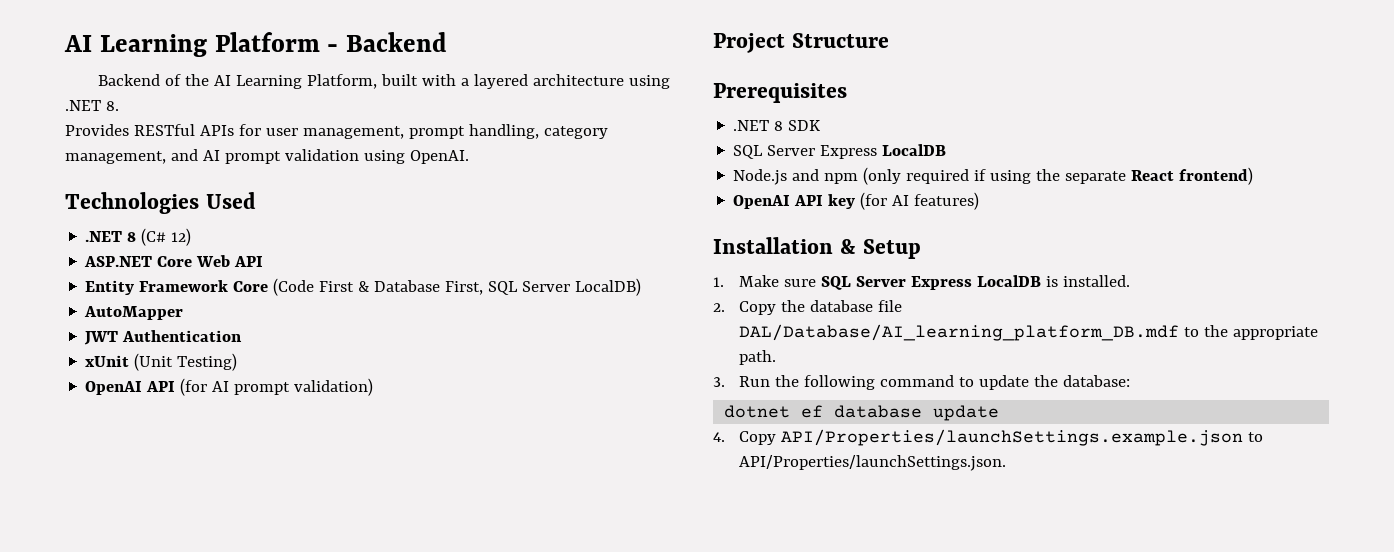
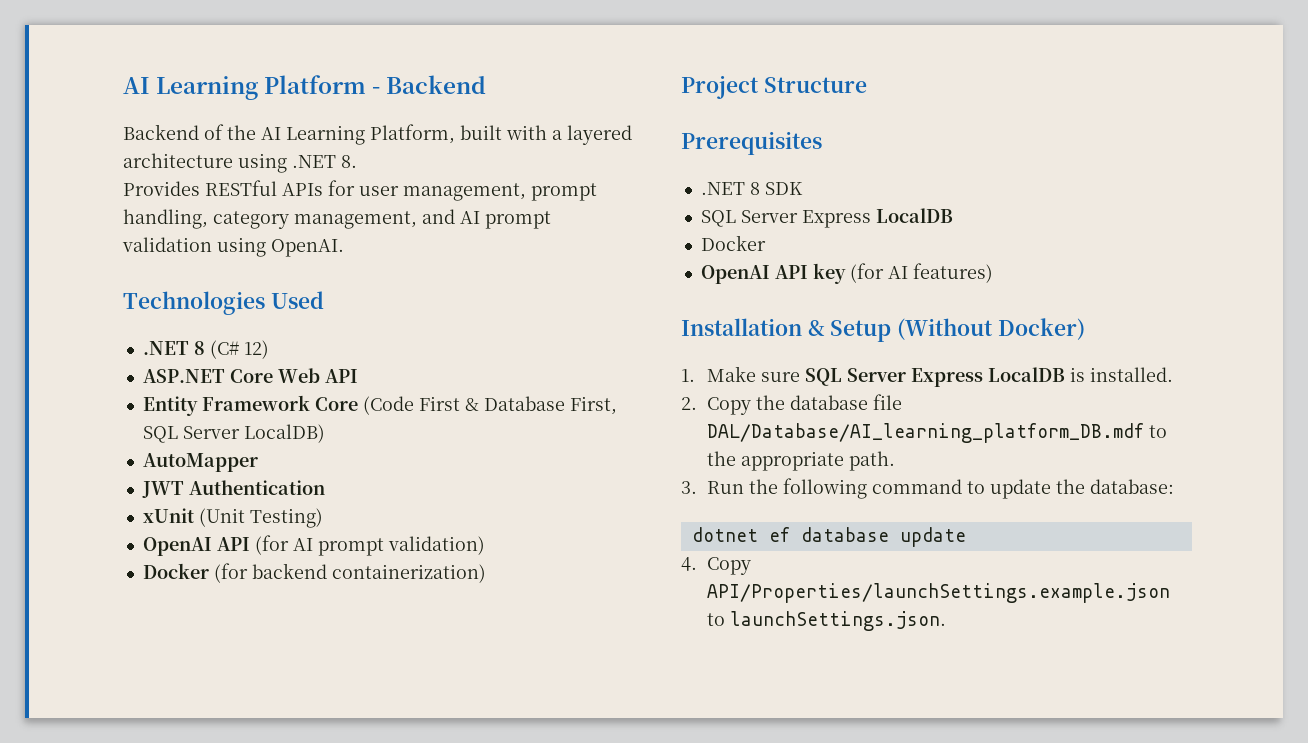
(374, 387) none -> [142,563,486,583] // Docker (for backend containerization)
[733,167,1254,185] Node.js and npm (only required if using the separate React frontend) -> [700,235,766,251] Docker
(921, 249) none -> [897,318,1085,340] (Without Docker)
[738,455,1006,471] API/Properties/launchSettings.json. -> [730,611,947,631] launchSettings.json.

